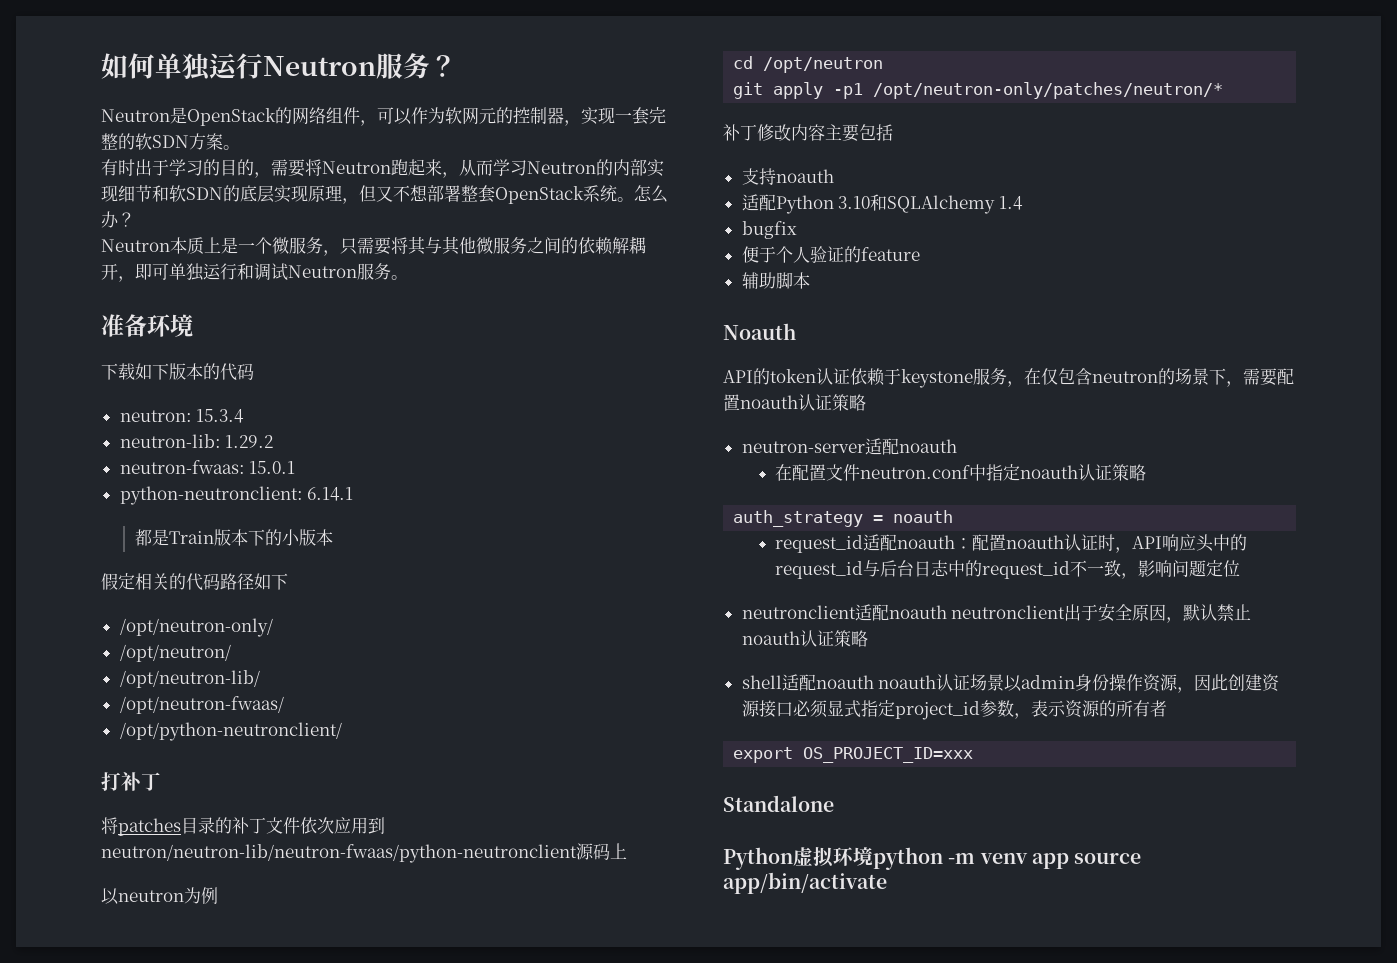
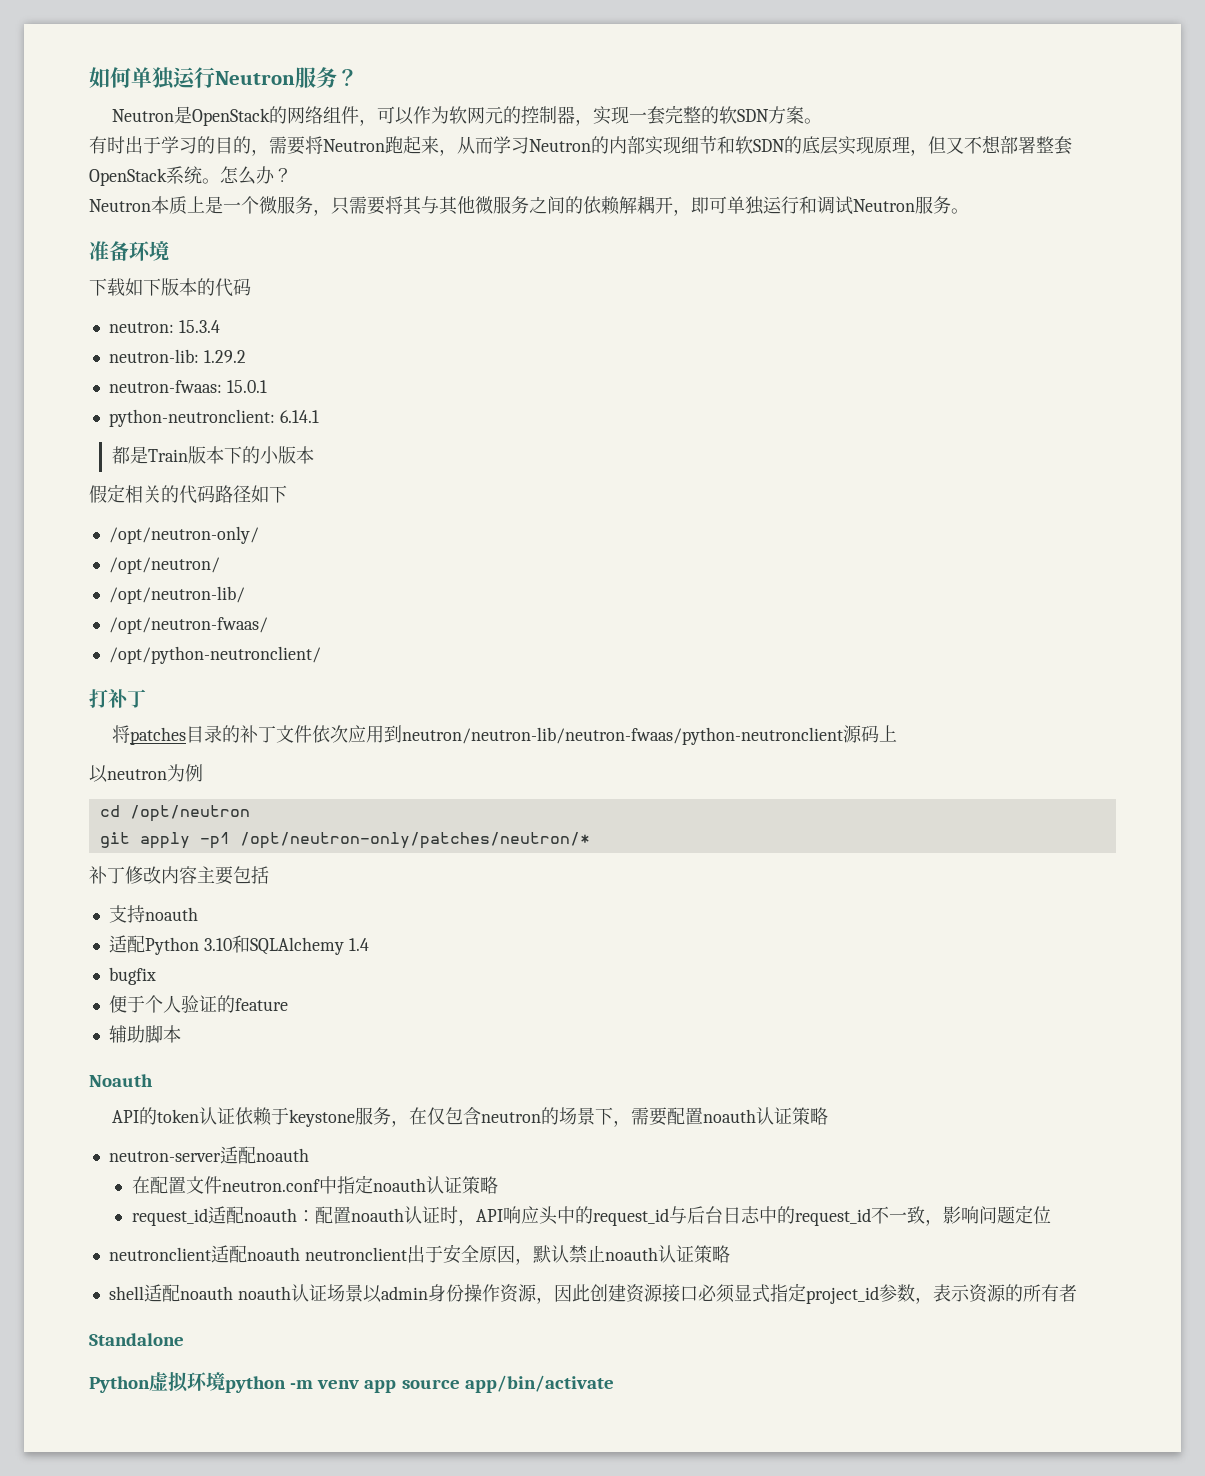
[733,510,954,527] // auth_strategy = noauth -> (498, 1185) none
[733,747,974,763] // export OS_PROJECT_ID=xxx -> (1077, 1293) none

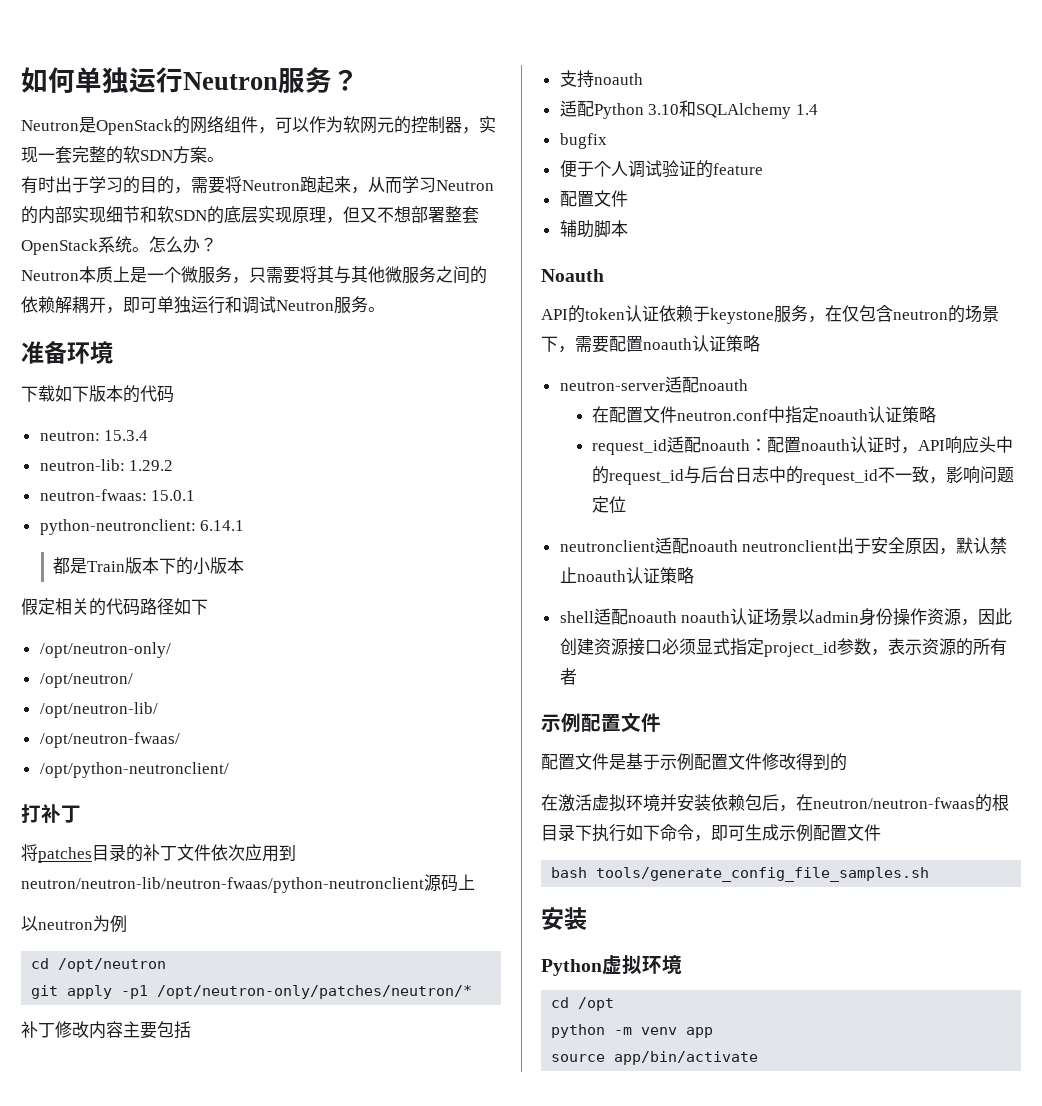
(181, 1004) none -> [627,160,662,178] 调试
(288, 1004) none -> [559,190,628,207] // 配置文件
[89,1333,184,1346] Standalone -> [541,713,661,732] [541,753,847,771] [541,794,1009,812] [541,824,881,842] [551,867,930,882] [541,907,587,930] 示例配置文件 // 配置文件是基于示例配置文件修改得到的 // 在激活虚拟环境并安装依赖包后，在neutron/neutron-fwaas的根目录下执行如下命令，即可生成示例配置文件 // bash tools/generate_config_file_samples.sh // 安装
(225, 1381) none -> [551,997,615,1011] // cd /opt //
(397, 1386) none -> (714, 1032) //

